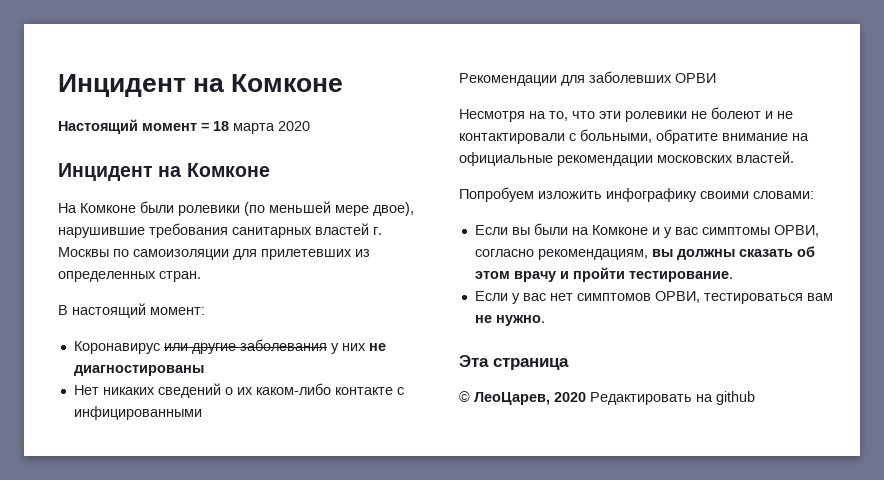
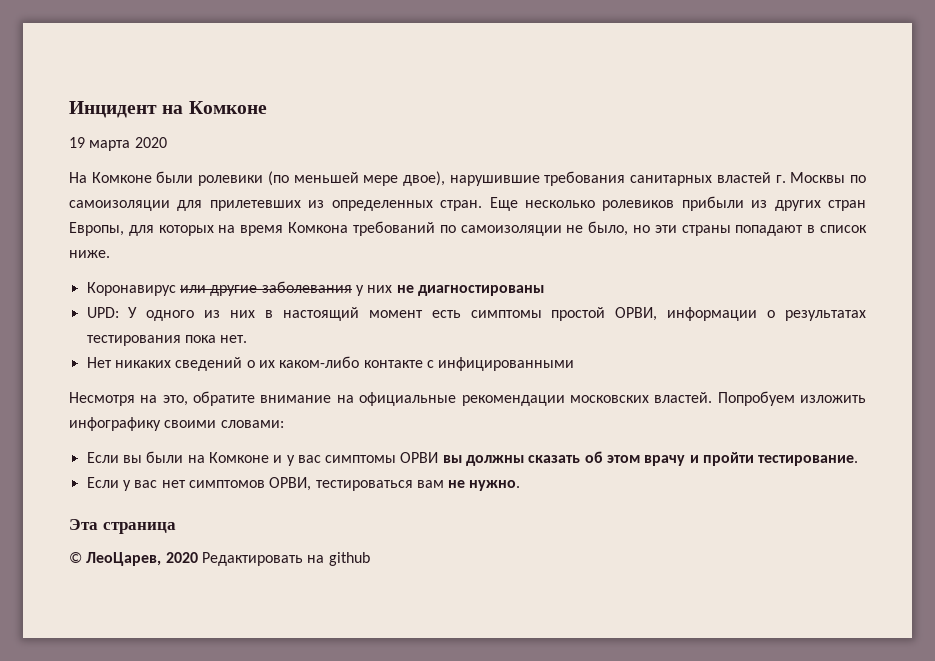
[58,74,344,97] [58,119,229,134] Инцидент на Комконе // Настоящий момент = 18 -> [69,101,267,118] [69,137,85,148] Инцидент на Комконе // 19
[58,163,270,181] // Инцидент на Комконе -> (167, 142) none
[58,303,205,318] // В настоящий момент: -> [489,196,866,211] [69,221,867,236] [69,250,110,258] Еще несколько ролевиков прибыли из других стран Европы, для которых на время Комкона требований по самоизоляции не было, но эти страны попадают в список ниже.
(204, 370) none -> [86,307,866,321] [86,335,248,346] // UPD: У одного из них в настоящий момент есть симптомы простой ОРВИ, информации о результатах тестирования пока нет.
[459,71,716,86] [459,107,793,122] [459,129,652,144] Рекомендации для заболевших ОРВИ // Несмотря на то, что эти ролевики не болеют и не контактировали с больными, -> [69,392,188,406] Несмотря на это,
(794, 157) // -> (713, 397) none
[773,225,819,237] [474,249,648,260] ОРВИ, согласно рекомендациям, -> [400,452,439,463] ОРВИ

